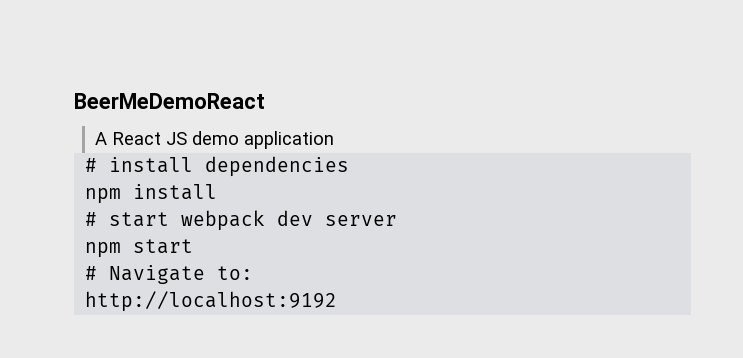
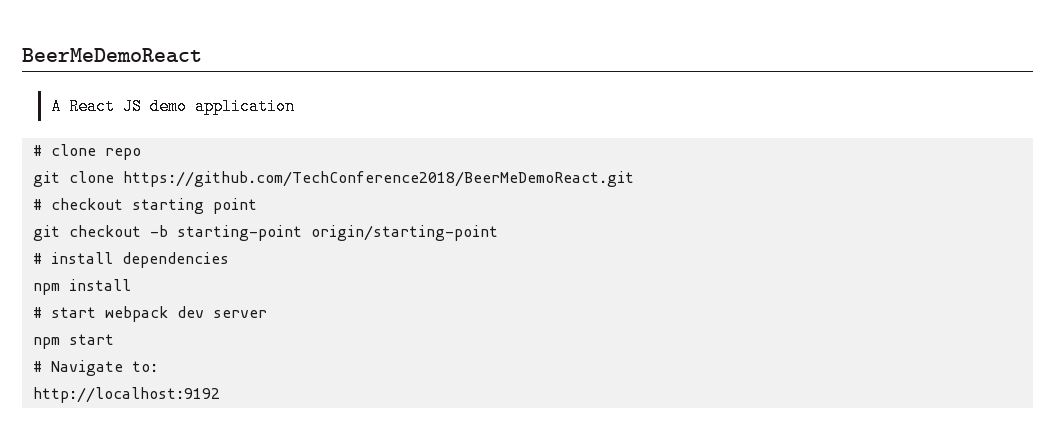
(335, 140) none -> [32,144,141,160] [32,171,634,187] [32,198,257,214] [32,225,498,241] // # clone repo // git clone https://github.com/TechConference2018/BeerMeDemoReact.git // # checkout starting point // git checkout -b starting-point origin/starting-point

